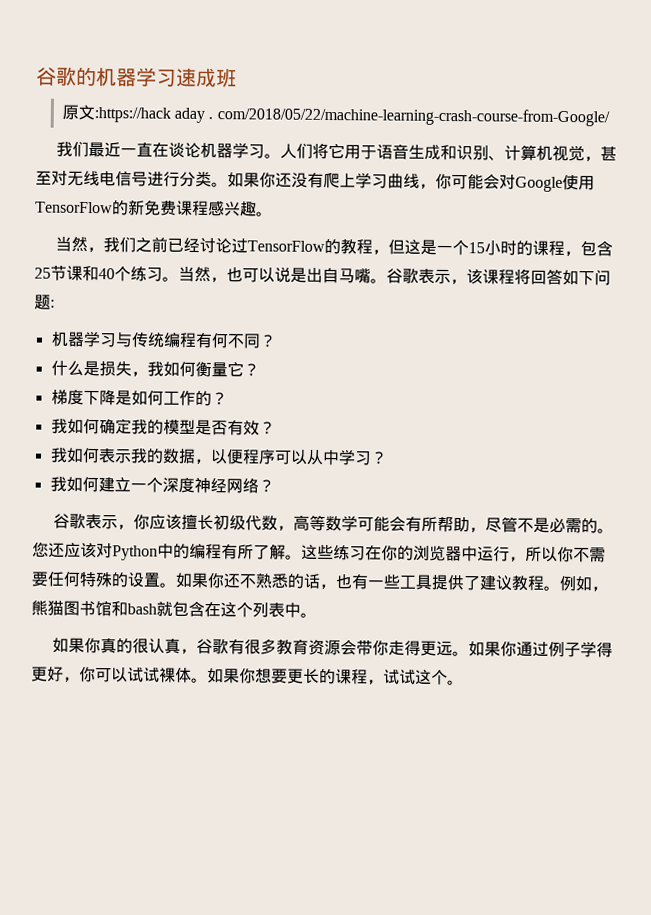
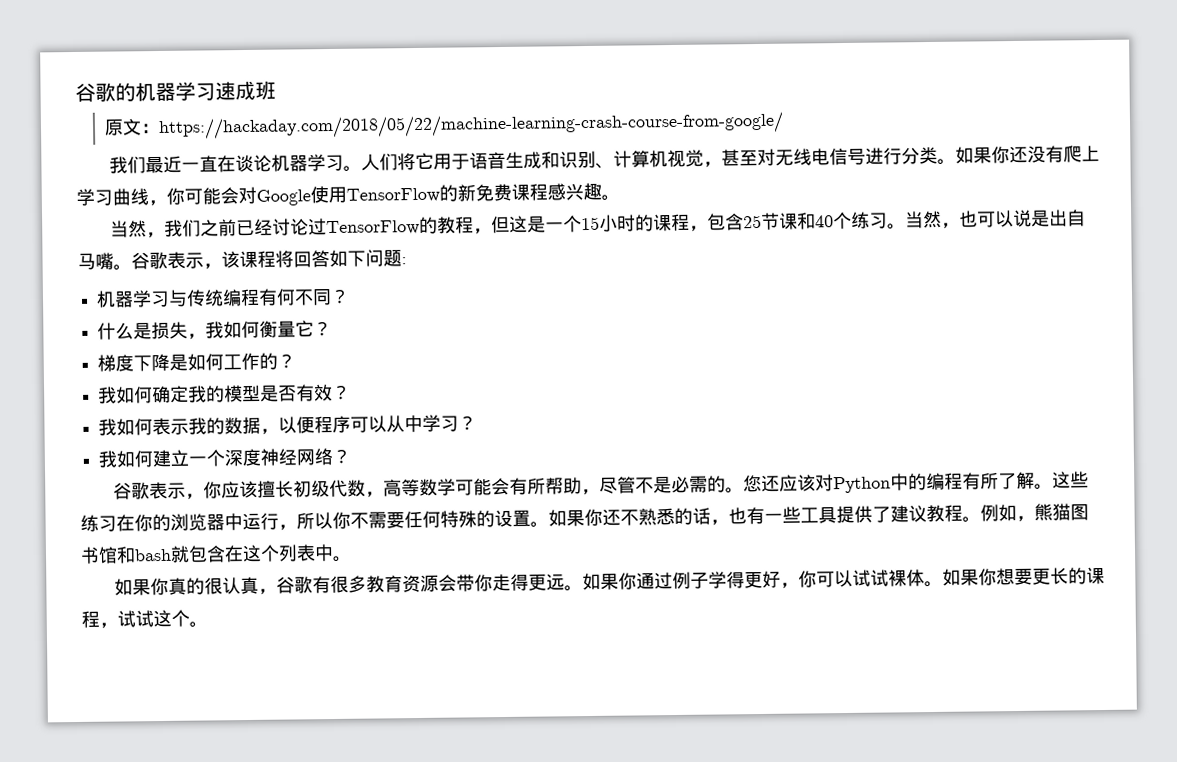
[93,107,610,127] :https://hack aday . com/2018/05/22/machine-learning-crash-course-from-Google/ -> [139,111,784,141] ：https://hackaday.com/2018/05/22/machine-learning-crash-course-from-google/

